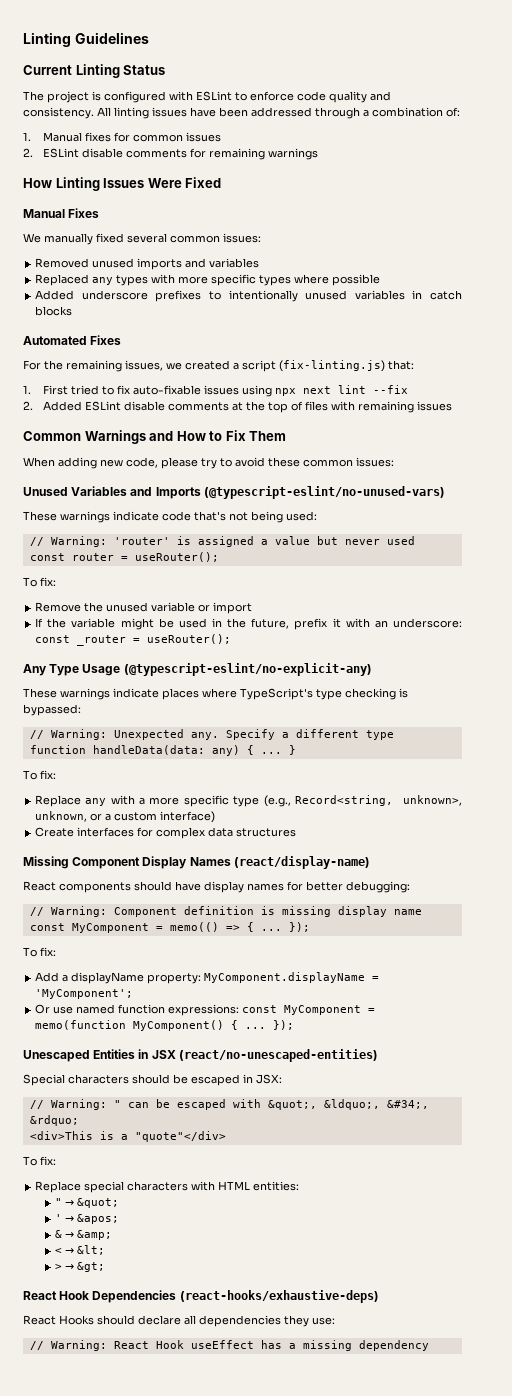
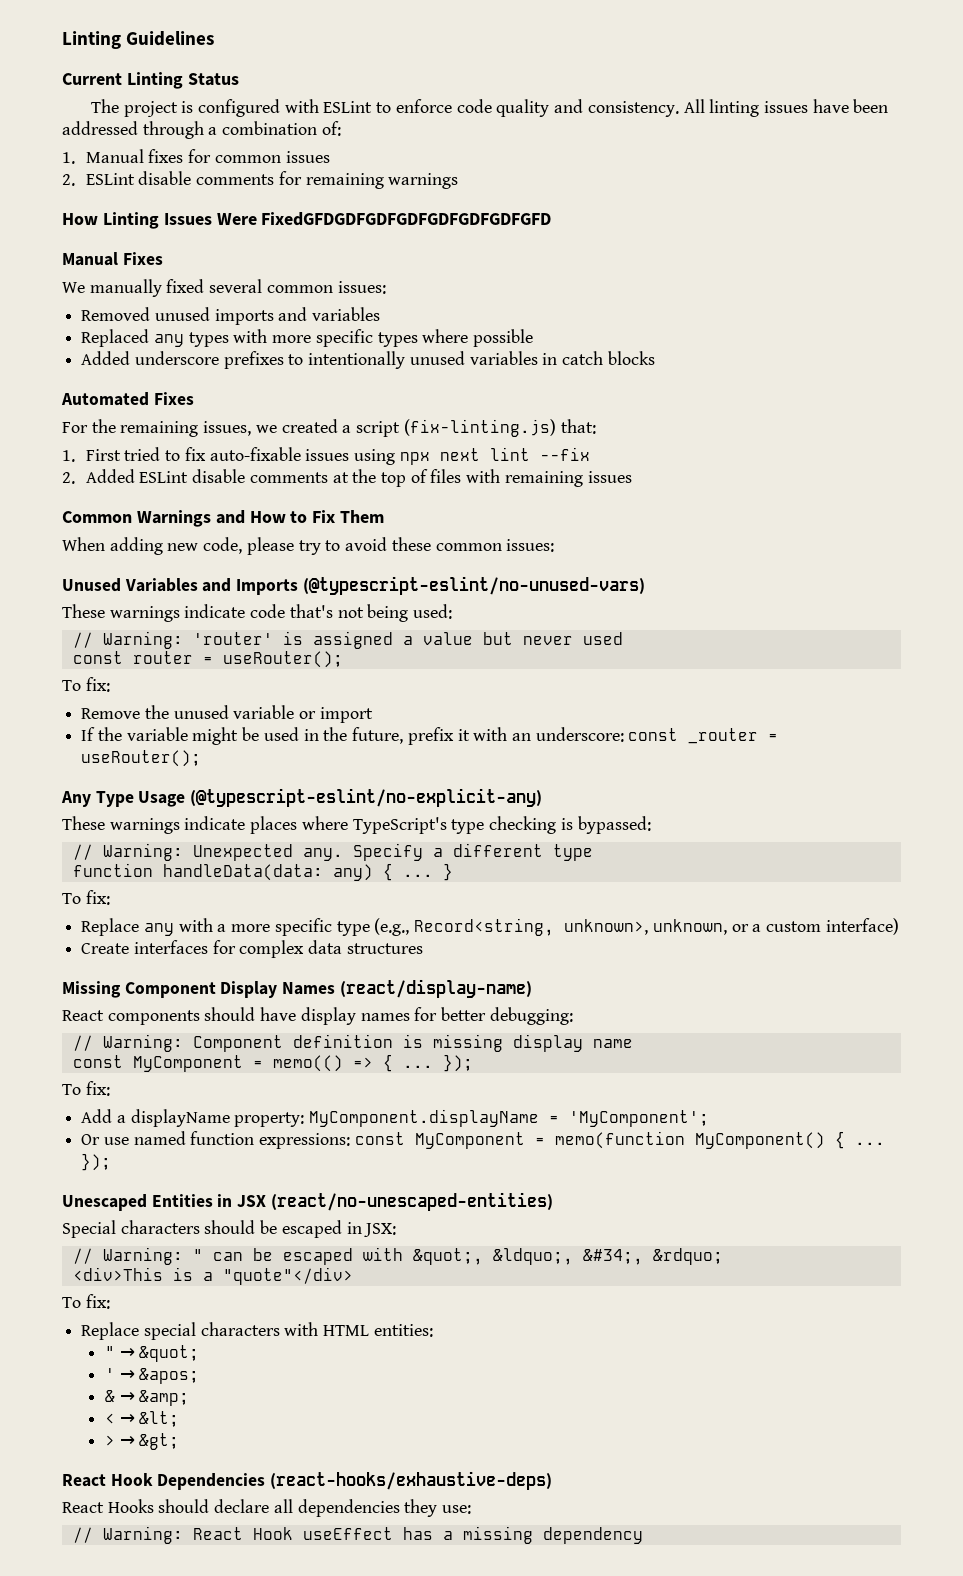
[185,177,222,188] Fixed -> [261,212,552,226] FixedGFDGDFGDFGDFGDFGDFGDFGFD

